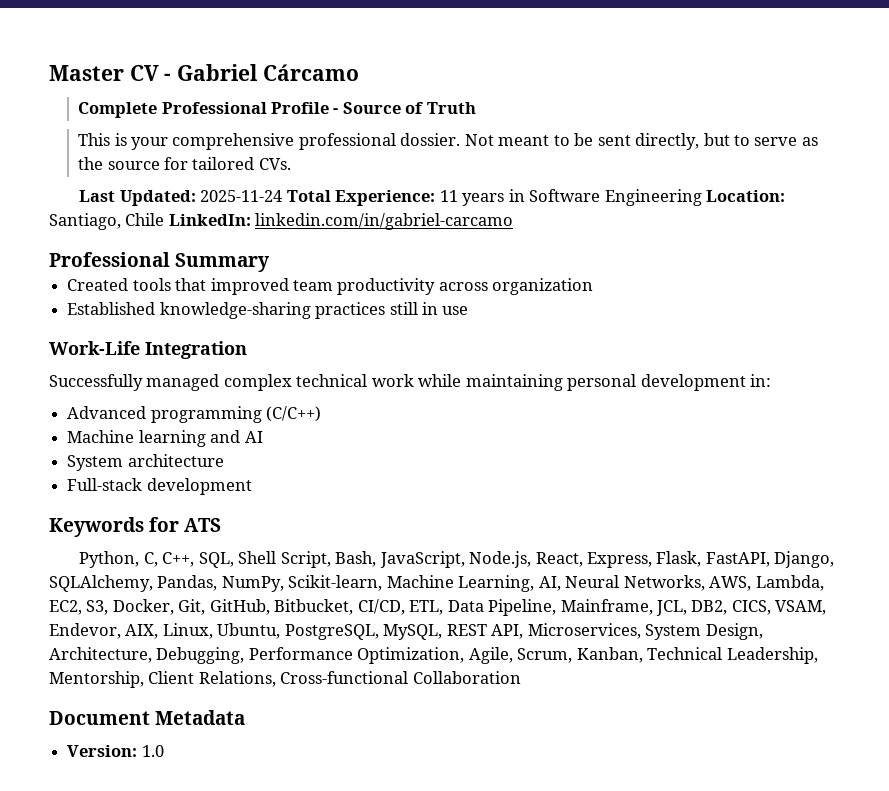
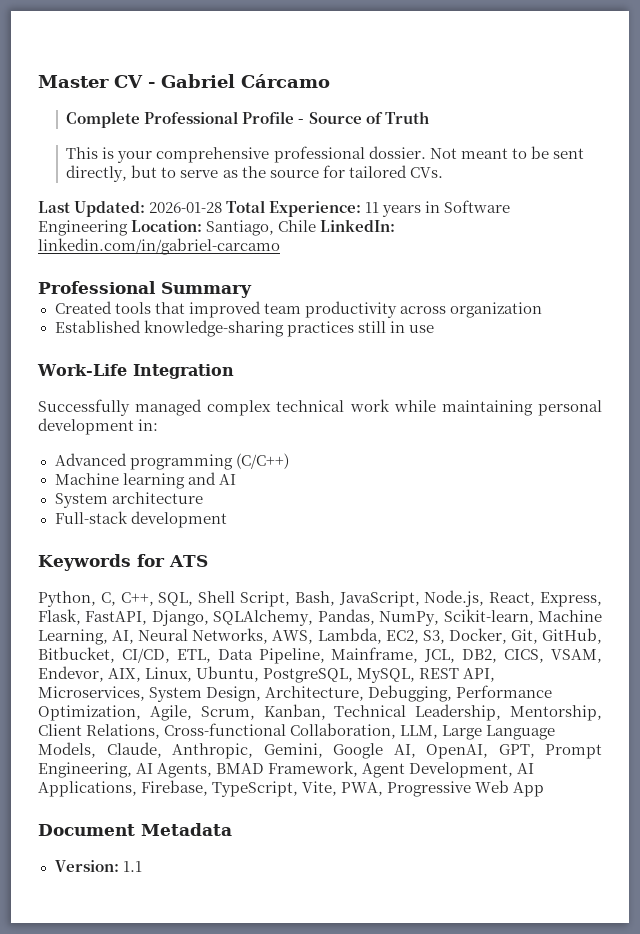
[200,190,283,202] 2025-11-24 -> [149,202,223,213] 2026-01-28
[412,671,521,684] Collaboration -> [290,723,556,740] [38,742,602,759] [38,761,535,778] [38,780,545,797] Collaboration, LLM, Large Language Models, Claude, Anthropic, Gemini, Google AI, OpenAI, GPT, Prompt Engineering, AI Agents, BMAD Framework, Agent Development, AI Applications, Firebase, TypeScript, Vite, PWA, Progressive Web App
[141,745,164,757] 1.0 -> [122,861,142,872] 1.1

